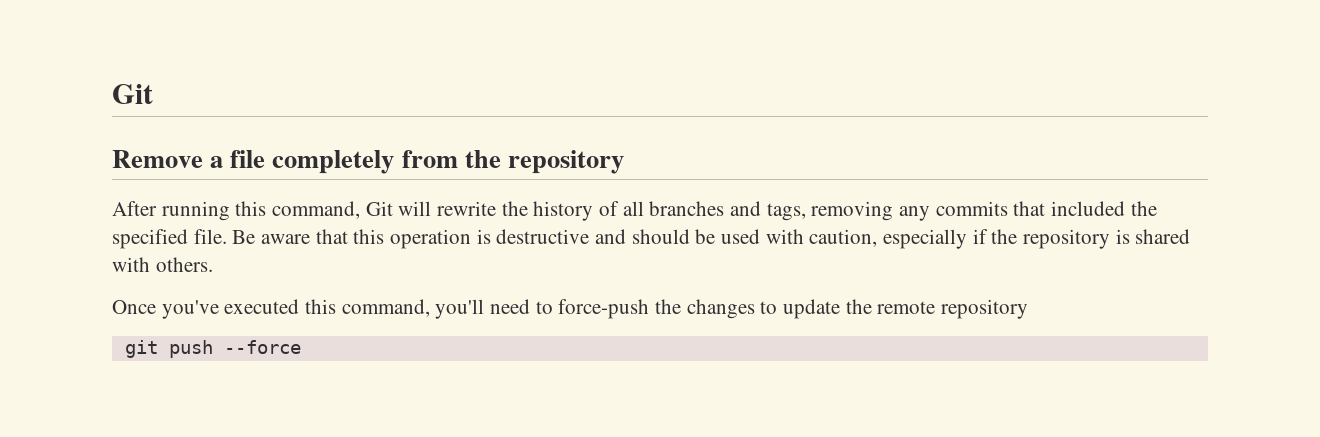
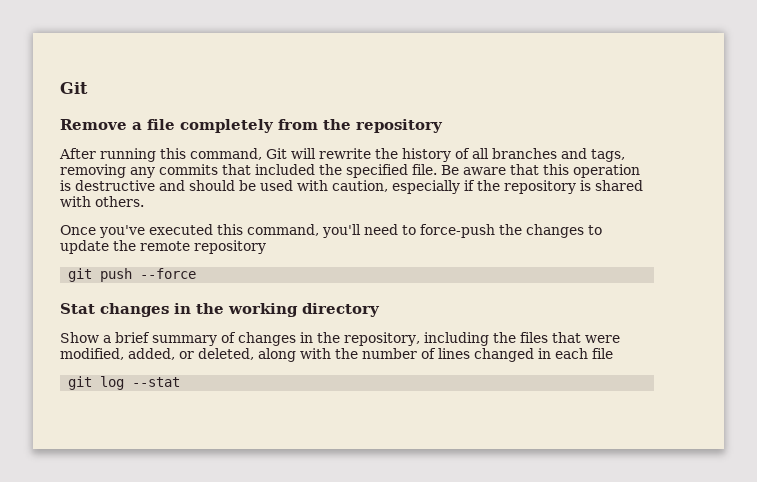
(301, 347) none -> [60,303,380,317] [60,332,620,346] [60,348,613,362] [68,376,181,390] // Stat changes in the working directory // Show a brief summary of changes in the repository, including the files that were modified, added, or deleted, along with the number of lines changed in each file // git log --stat

